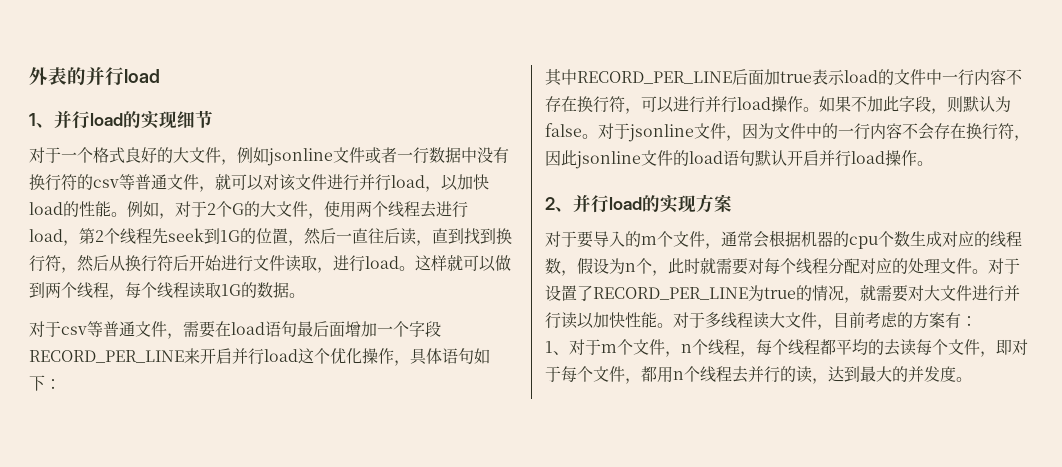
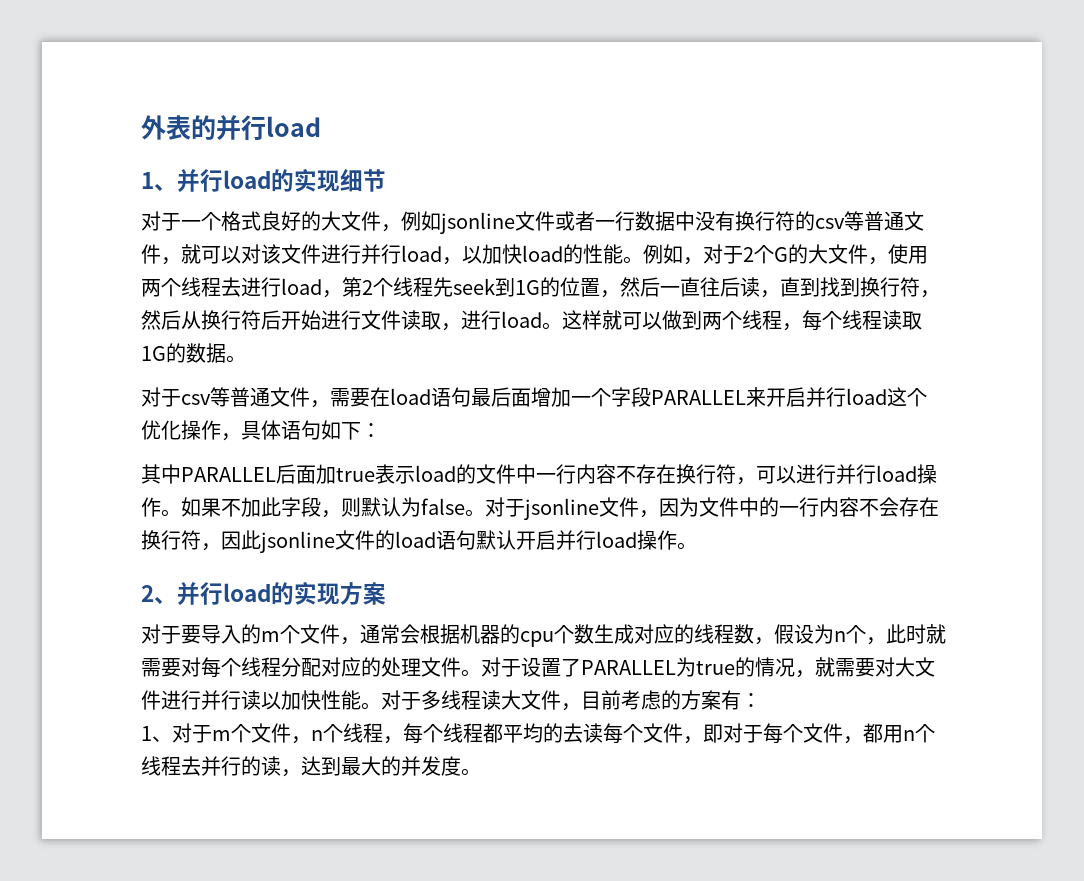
[29,350,184,363] RECORD_PER_LINE -> [651,390,746,405] PARALLEL
[577,71,732,84] RECORD_PER_LINE -> [181,467,276,482] PARALLEL
[593,287,748,300] RECORD_PER_LINE -> [581,660,676,675] PARALLEL

